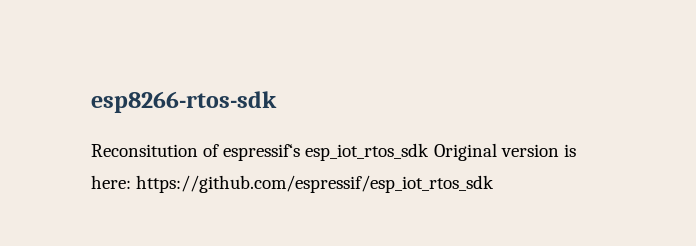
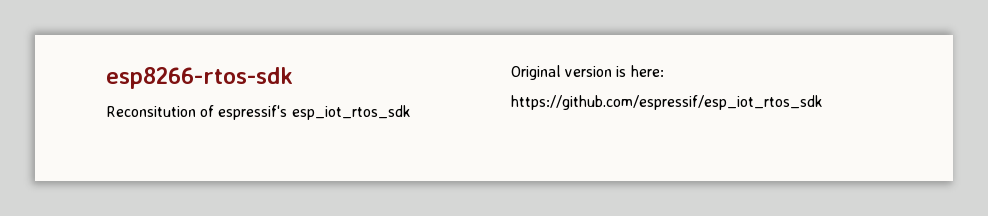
(430, 152) none -> (411, 112) //
(131, 182) none -> (664, 71) //

